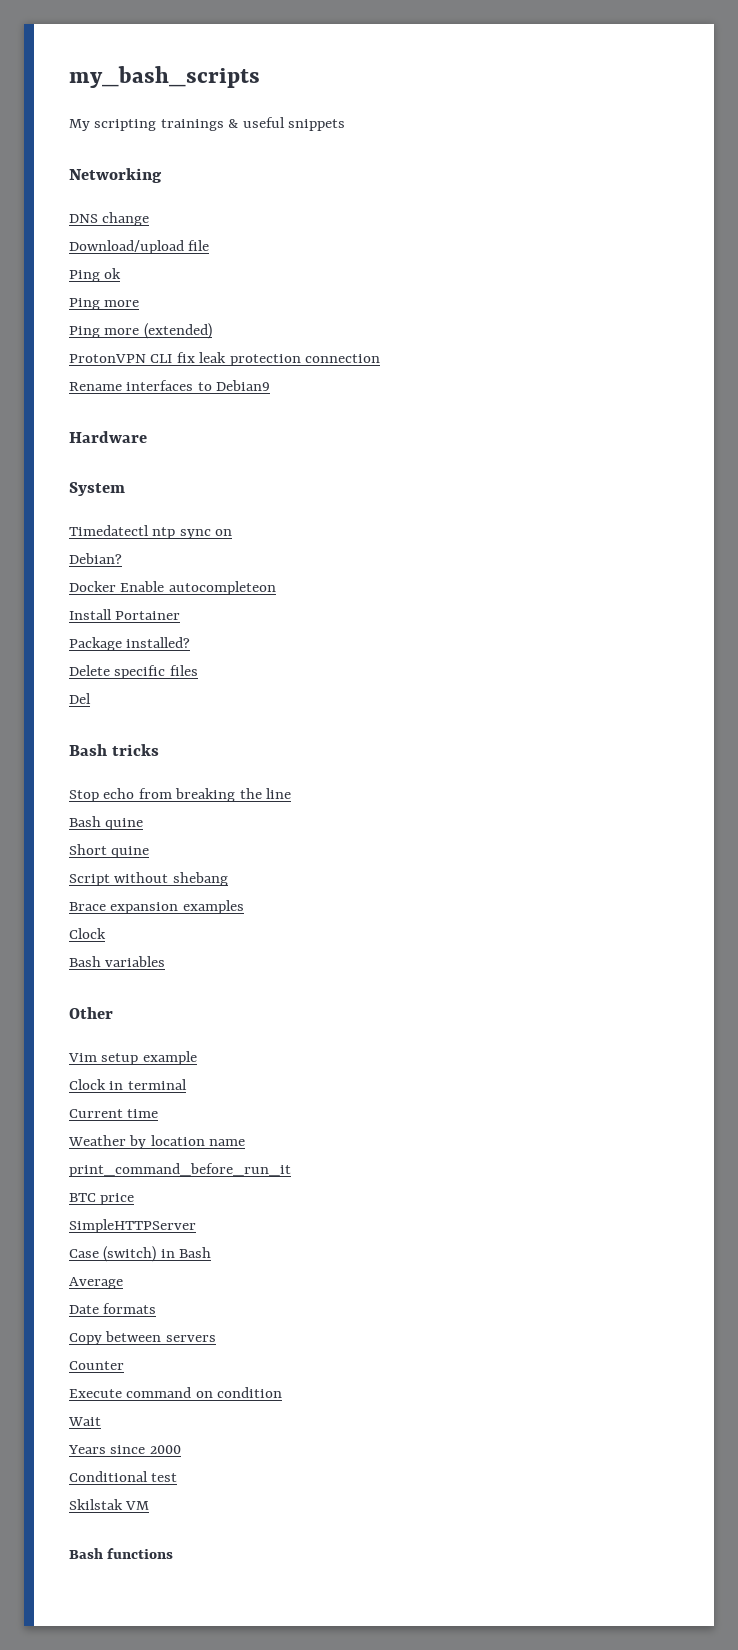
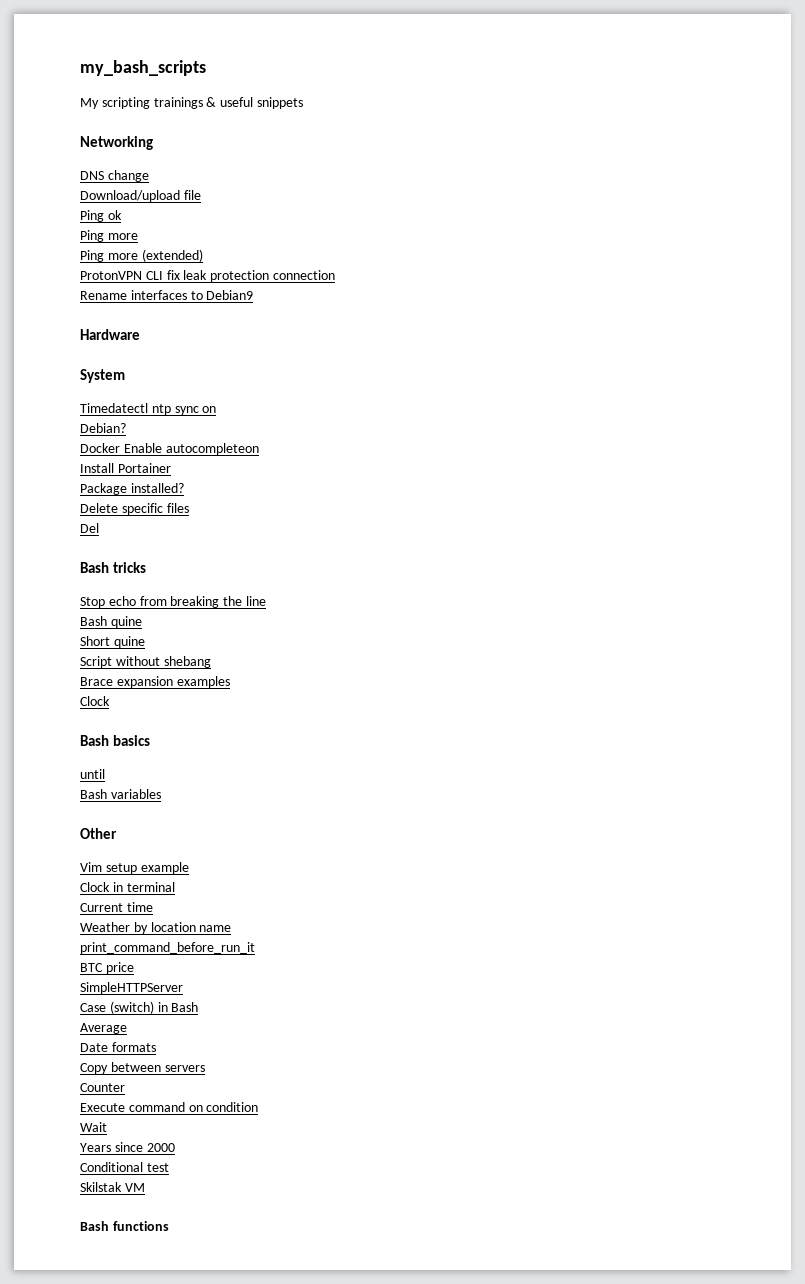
(106, 933) none -> [80,735,151,746] [80,769,105,779] // Bash basics // until

